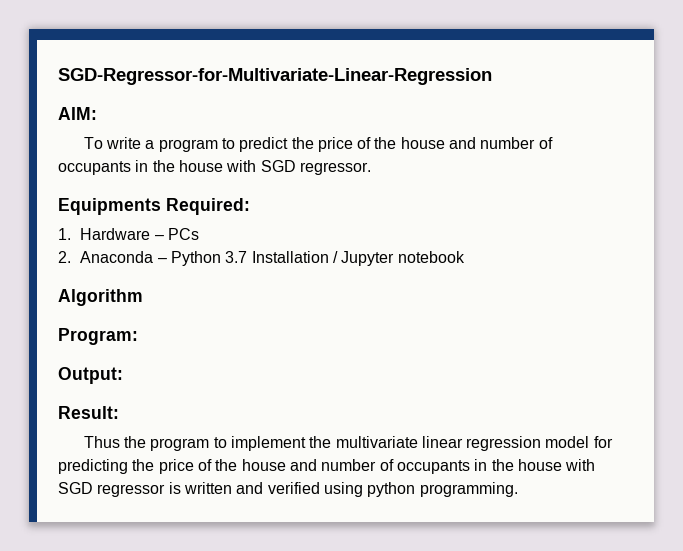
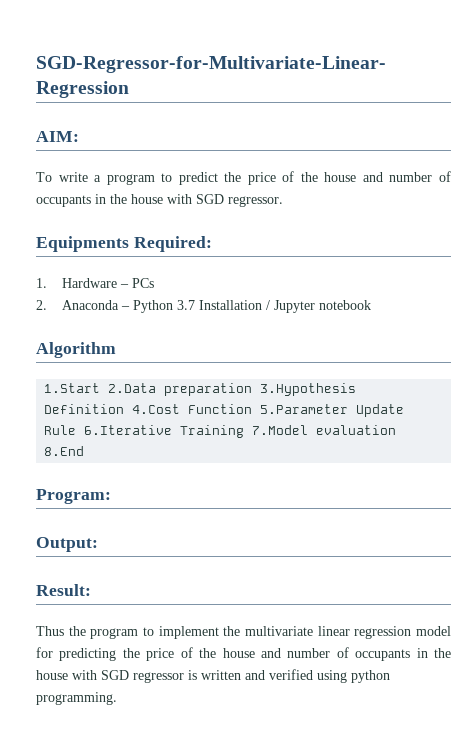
(143, 297) none -> [44,383,357,396] [44,404,405,417] [44,425,397,438] [44,446,85,456] // 1.Start 2.Data preparation 3.Hypothesis Definition 4.Cost Function 5.Parameter Update Rule 6.Iterative Training 7.Model evaluation 8.End

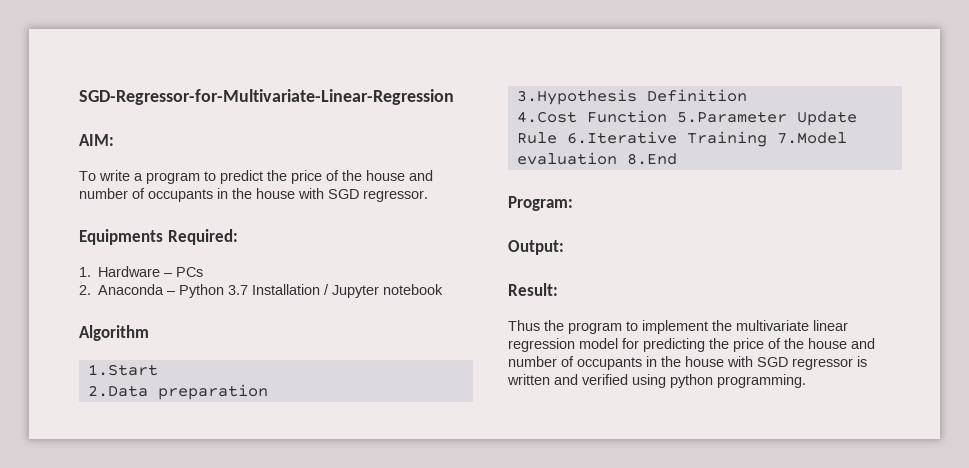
(101, 388) none -> (158, 370) //
(253, 389) none -> (268, 392) //
(125, 409) none -> (747, 95) //

